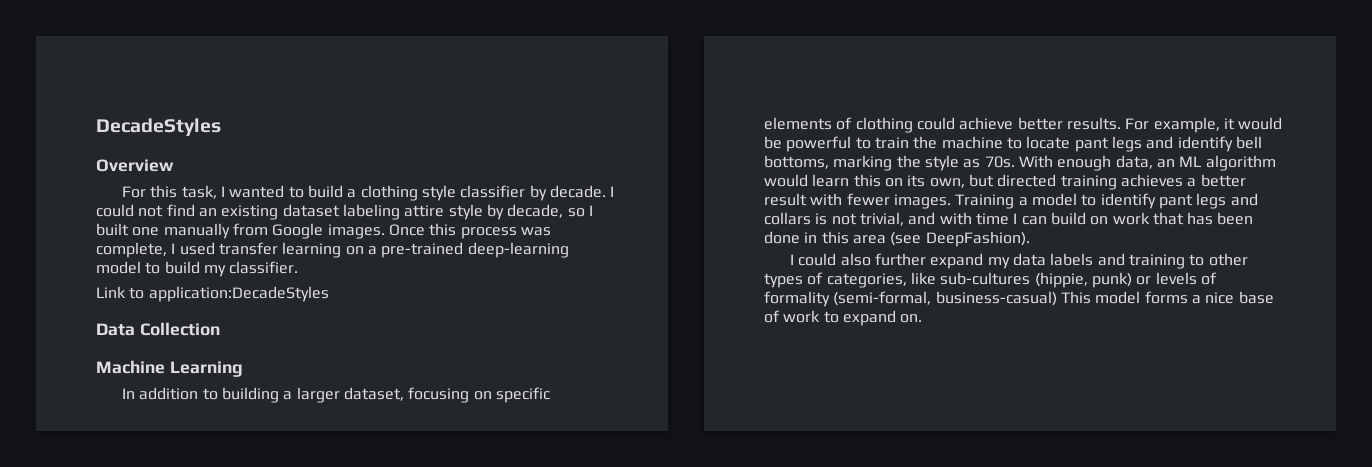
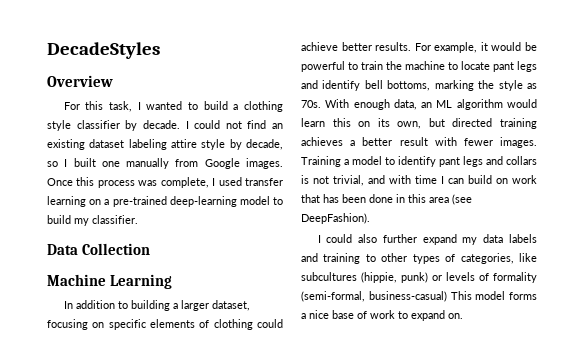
[96,286,329,302] // Link to application:DecadeStyles -> (138, 219) none
[940,272,1031,285] sub-cultures -> [301,272,357,281] subcultures

